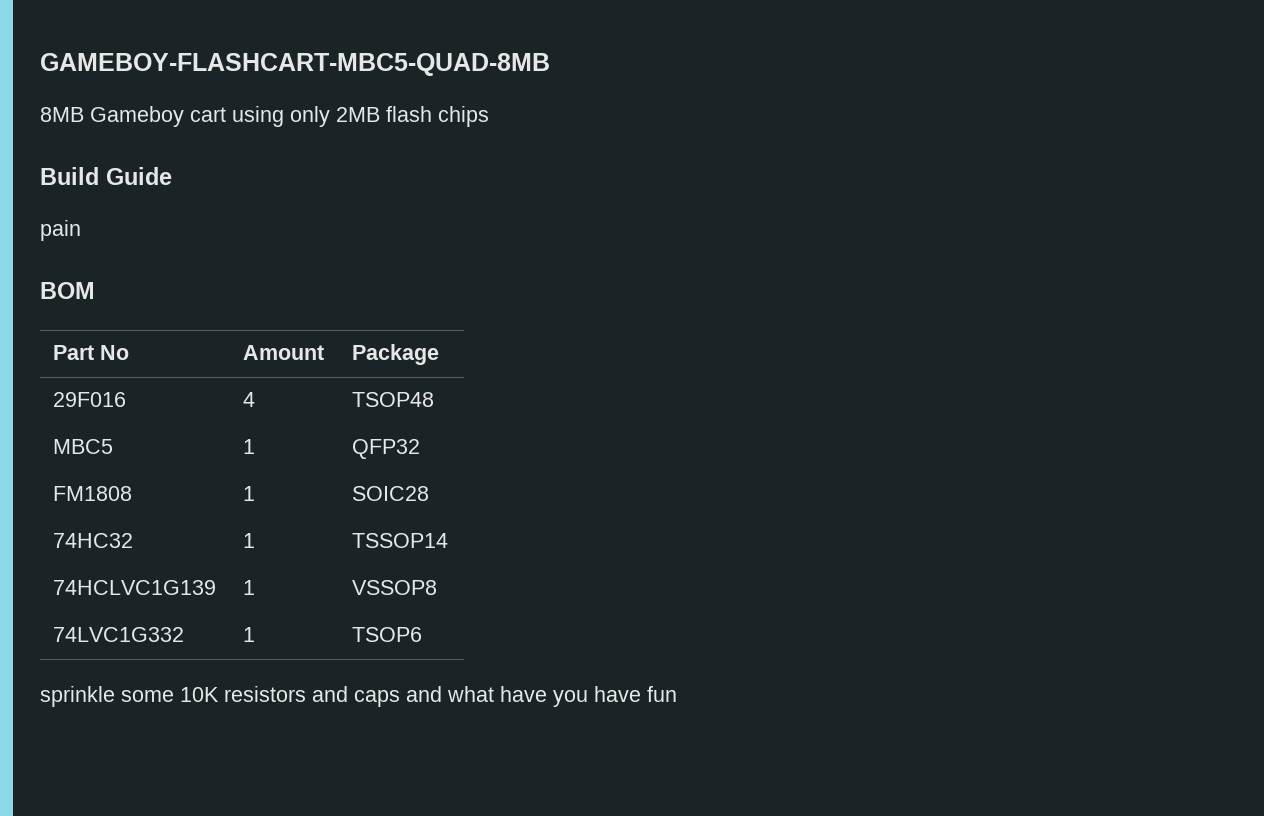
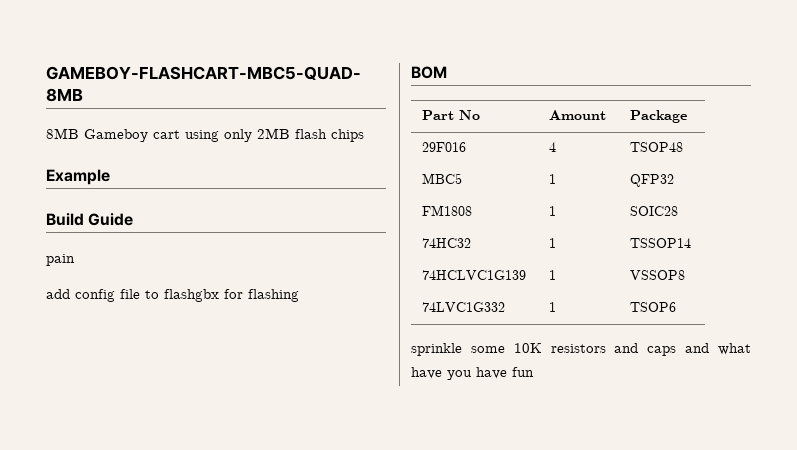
(489, 116) none -> [46,169,110,185] // Example
(81, 230) none -> [46,289,299,302] // add config file to flashgbx for flashing

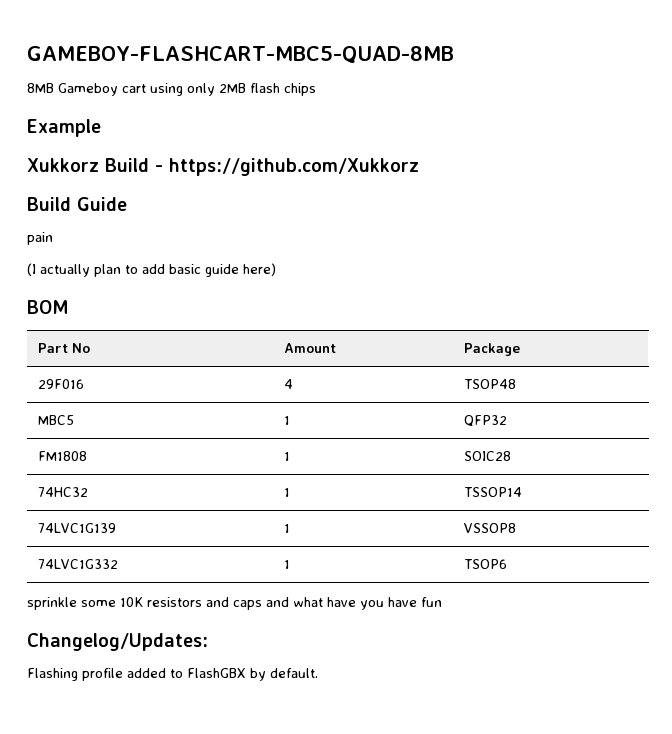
(110, 177) none -> [27,158,419,176] // Xukkorz Build - https://github.com/Xukkorz
[46,289,299,302] add config file to flashgbx for flashing -> [27,263,276,277] (I actually plan to add basic guide here)
[422,270,527,280] 74HCLVC1G139 -> [38,523,117,533] 74LVC1G139
(534, 372) none -> [27,633,208,651] [27,668,318,681] // Changelog/Updates: // Flashing profile added to FlashGBX by default.

